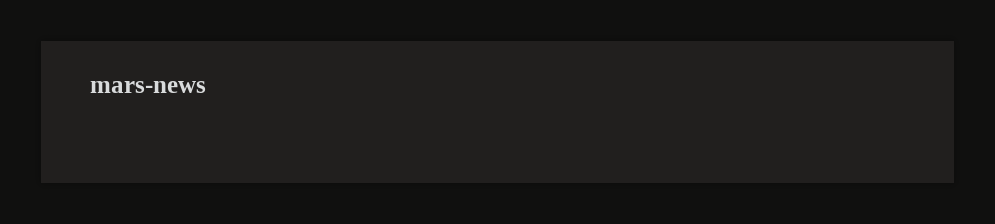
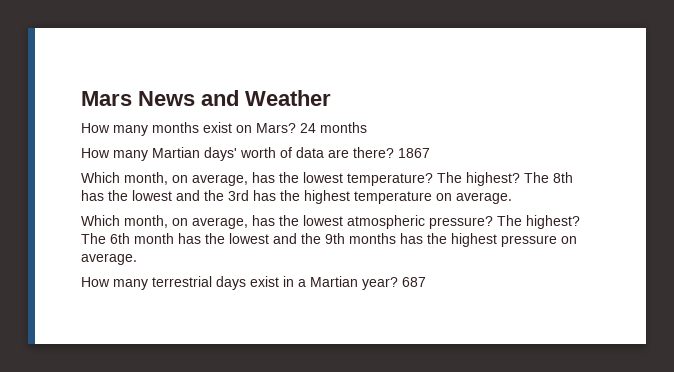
[90,81,206,93] mars-news -> [81,90,331,106] [81,122,367,136] [81,147,430,161] [81,172,573,186] [81,190,512,204] [81,215,580,229] [81,233,577,247] [81,253,137,265] [81,276,426,290] Mars News and Weather // How many months exist on Mars? 24 months // How many Martian days' worth of data are there? 1867 // Which month, on average, has the lowest temperature? The highest? The 8th has the lowest and the 3rd has the highest temperature on average. // Which month, on average, has the lowest atmospheric pressure? The highest? The 6th month has the lowest and the 9th months has the highest pressure on average. // How many terrestrial days exist in a Martian year? 687

